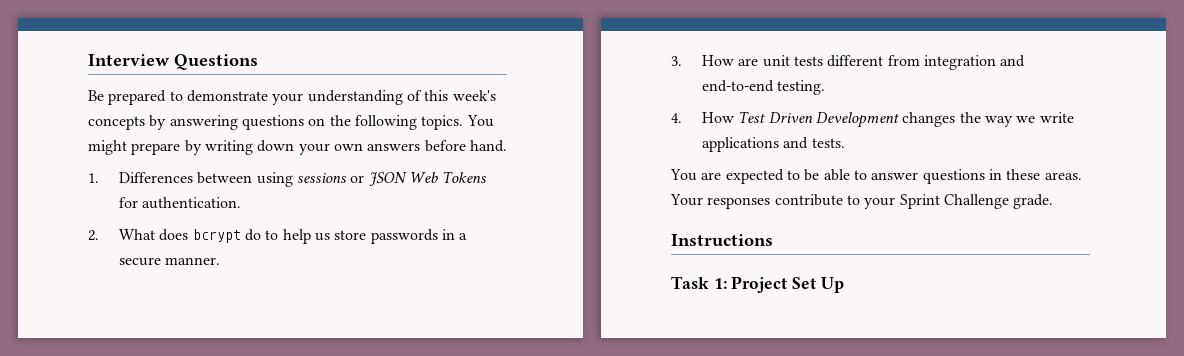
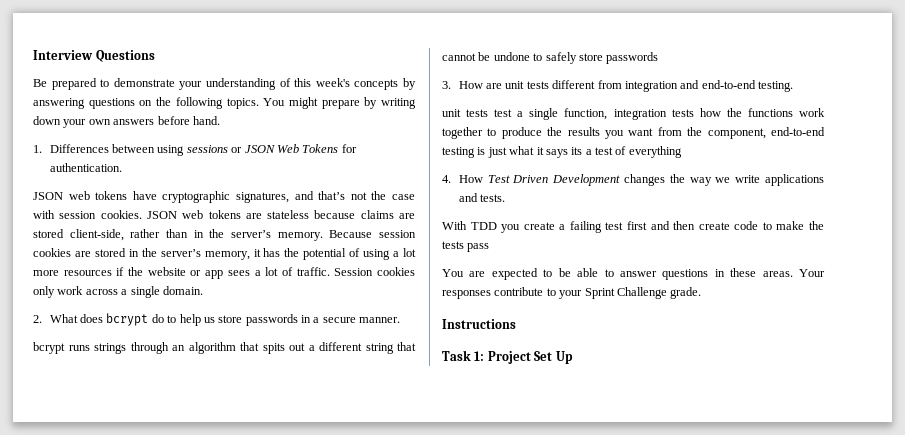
(242, 203) none -> [33,191,416,203] [33,210,416,219] [33,229,416,241] [33,248,417,260] [33,267,415,279] [33,286,203,298] // JSON web tokens have cryptographic signatures, and that’s not the case with session cookies. JSON web tokens are stateless because claims are stored client-side, rather than in the server’s memory. Because session cookies are stored in the server’s memory, it has the potential of using a lot more resources if the website or app sees a lot of traffic. Session cookies only work across a single domain.
(221, 261) none -> [33,342,416,354] [442,52,659,64] // bcrypt runs strings through an algorithm that spits out a different string that cannot be undone to safely store passwords
(826, 87) none -> [442,108,825,120] [442,127,825,139] [442,146,682,158] // unit tests test a single function, integration tests how the functions work together to produce the results you want from the component, end-to-end testing is just what it says its a test of everything
(845, 143) none -> [442,221,824,233] [442,241,490,252] // With TDD you create a failing test first and then create code to make the tests pass

